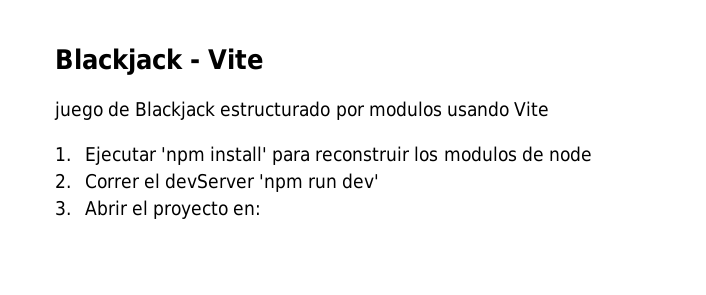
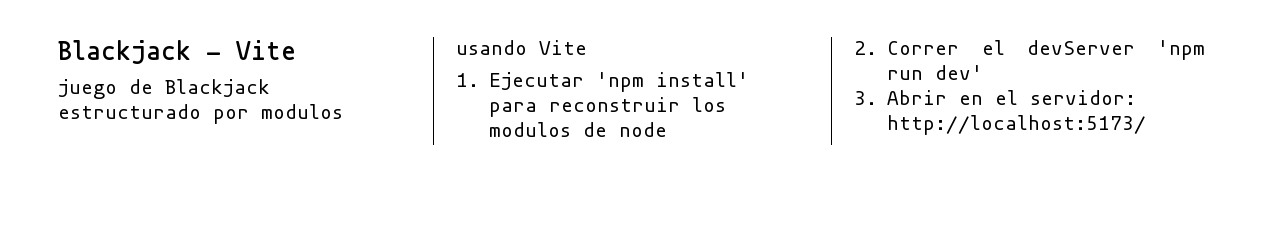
[131,200,262,219] el proyecto en: -> [959,90,1137,105] [887,115,1147,135] en el servidor: http://localhost:5173/

